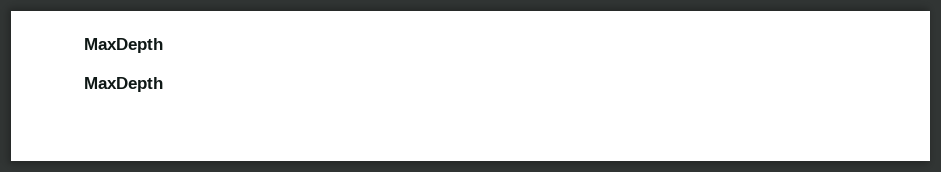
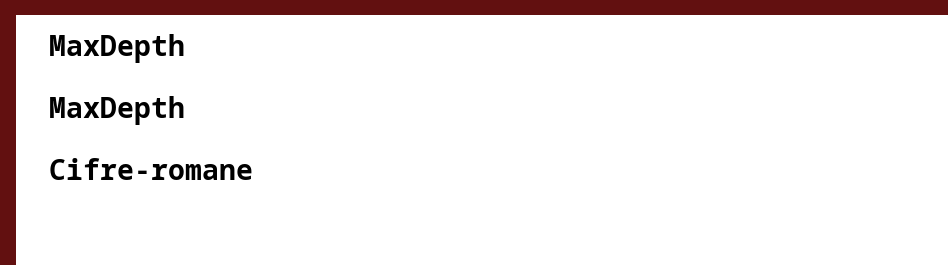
(163, 84) none -> [49,158,253,180] // Cifre-romane

